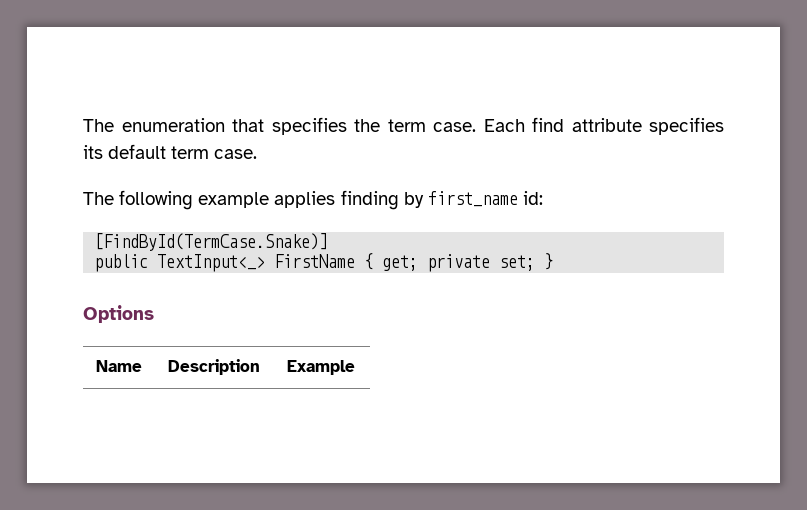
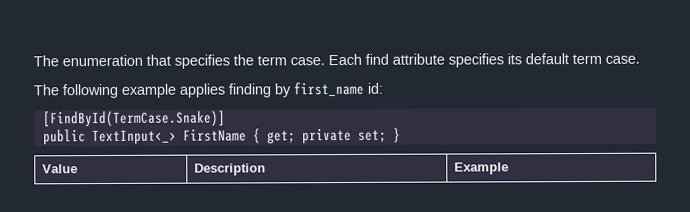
[83,305,154,323] [95,360,142,372] // Options // Name -> [41,164,78,174] // Value

